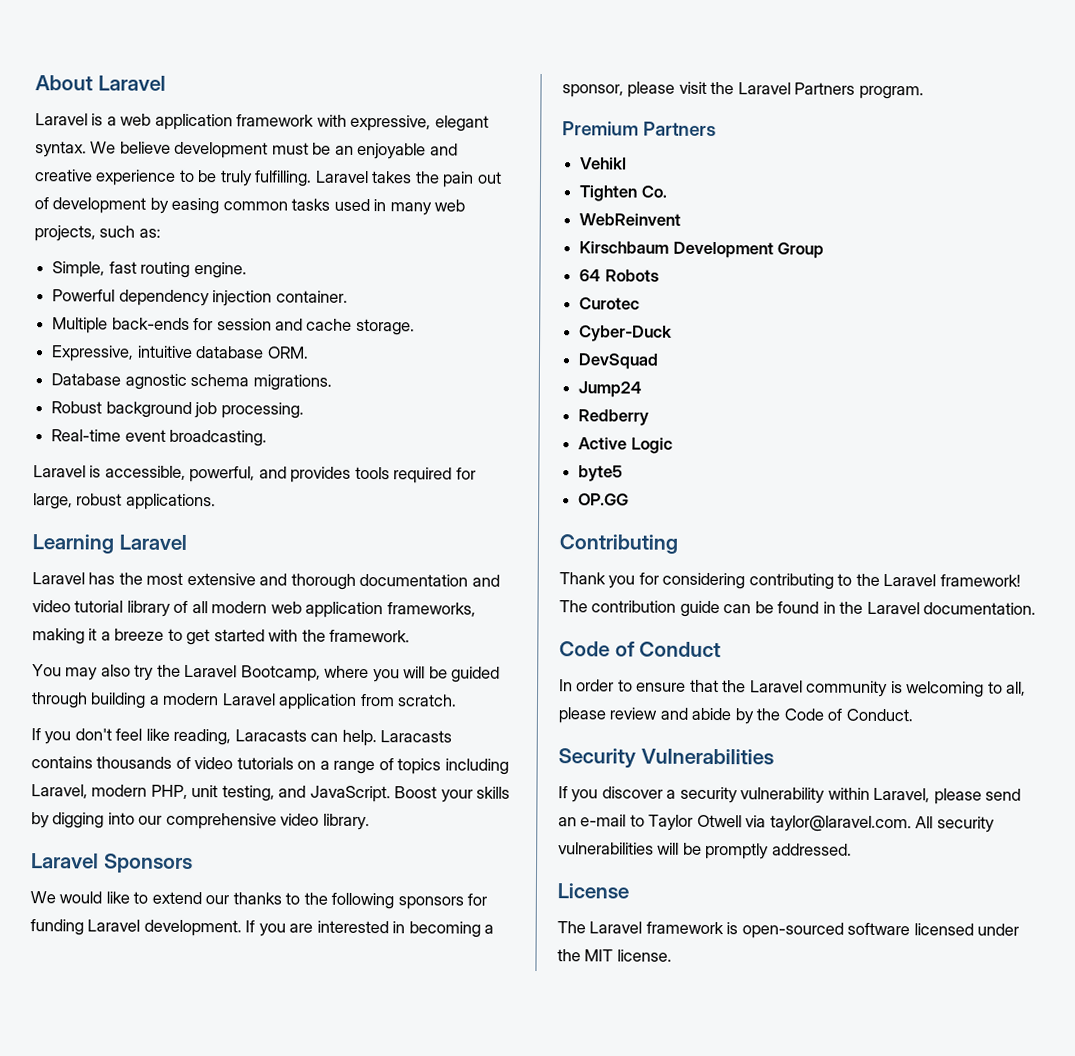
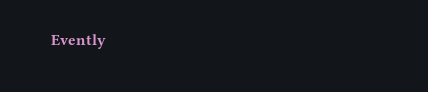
[35,75,166,91] [35,113,489,132] [35,141,458,160] [34,169,502,188] [34,197,466,216] [34,225,161,242] [52,261,247,279] [52,289,348,307] [52,317,415,336] [51,345,309,362] [51,373,332,391] [51,401,304,419] [51,429,268,447] [33,465,476,484] [33,493,216,511] [32,534,187,554] [32,572,500,590] [32,600,476,619] [32,628,411,646] [32,664,501,683] [31,692,458,710] [31,728,453,747] [31,756,509,775] [31,784,511,803] [31,812,370,831] [31,853,193,874] [30,891,488,910] [30,919,495,938] [562,81,924,100] [562,121,716,137] [580,157,628,170] [579,185,667,202] [579,213,682,226] [579,241,825,259] [579,269,659,282] [579,297,641,310] [579,325,673,342] [578,353,660,370] [578,381,643,398] [578,409,650,426] [578,437,673,454] [578,465,624,482] [578,493,630,506] [559,534,678,554] [559,572,1021,590] [559,600,1037,618] [559,641,722,658] [559,679,1027,698] [558,707,913,725] [558,748,774,769] [558,786,1022,805] [558,814,995,833] [558,842,852,860] [557,883,629,899] [557,921,1020,939] [557,949,672,962] About Laravel // Laravel is a web application framework with expressive, elegant syntax. We believe development must be an enjoyable and creative experience to be truly fulfilling. Laravel takes the pain out of development by easing common tasks used in many web projects, such as: // Simple, fast routing engine. // Powerful dependency injection container. // Multiple back-ends for session and cache storage. // Expressive, intuitive database ORM. // Database agnostic schema migrations. // Robust background job processing. // Real-time event broadcasting. // Laravel is accessible, powerful, and provides tools required for large, robust applications. // Learning Laravel // Laravel has the most extensive and thorough documentation and video tutorial library of all modern web application frameworks, making it a breeze to get started with the framework. // You may also try the Laravel Bootcamp, where you will be guided through building a modern Laravel application from scratch. // If you don't feel like reading, Laracasts can help. Laracasts contains thousands of video tutorials on a range of topics including Laravel, modern PHP, unit testing, and JavaScript. Boost your skills by digging into our comprehensive video library. // Laravel Sponsors // We would like to extend our thanks to the following sponsors for funding Laravel development. If you are interested in becoming a sponsor, please visit the Laravel Partners program. // Premium Partners // Vehikl // Tighten Co. // WebReinvent // Kirschbaum Development Group // 64 Robots // Curotec // Cyber-Duck // DevSquad // Jump24 // Redberry // Active Logic // byte5 // OP.GG // Contributing // Thank you for considering contributing to the Laravel framework! The contribution guide can be found in the Laravel documentation. // Code of Conduct // In order to ensure that the Laravel community is welcoming to all, please review and abide by the Code of Conduct. // Security Vulnerabilities // If you discover a security vulnerability within Laravel, please send an e-mail to Taylor Otwell via taylor@laravel.com. All security vulnerabilities will be promptly addressed. // License // The Laravel framework is open-sourced software licensed under the MIT license. -> [51,34,106,49] Evently

